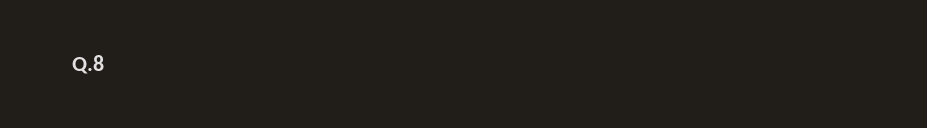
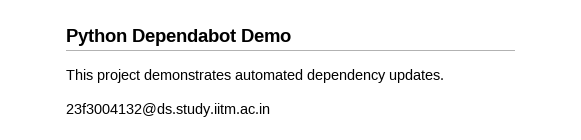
[72,55,104,74] Q.8 -> [66,29,291,46] [66,69,444,83] [66,103,270,117] Python Dependabot Demo // This project demonstrates automated dependency updates. // 23f3004132@ds.study.iitm.ac.in

